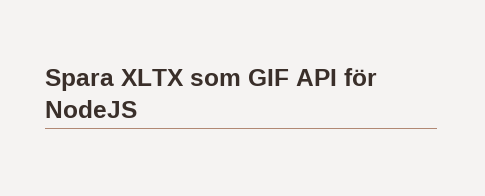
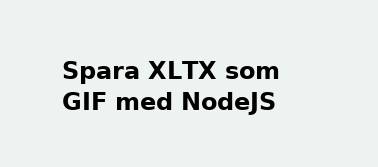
[296,68,377,86] API för -> [115,92,173,110] med

